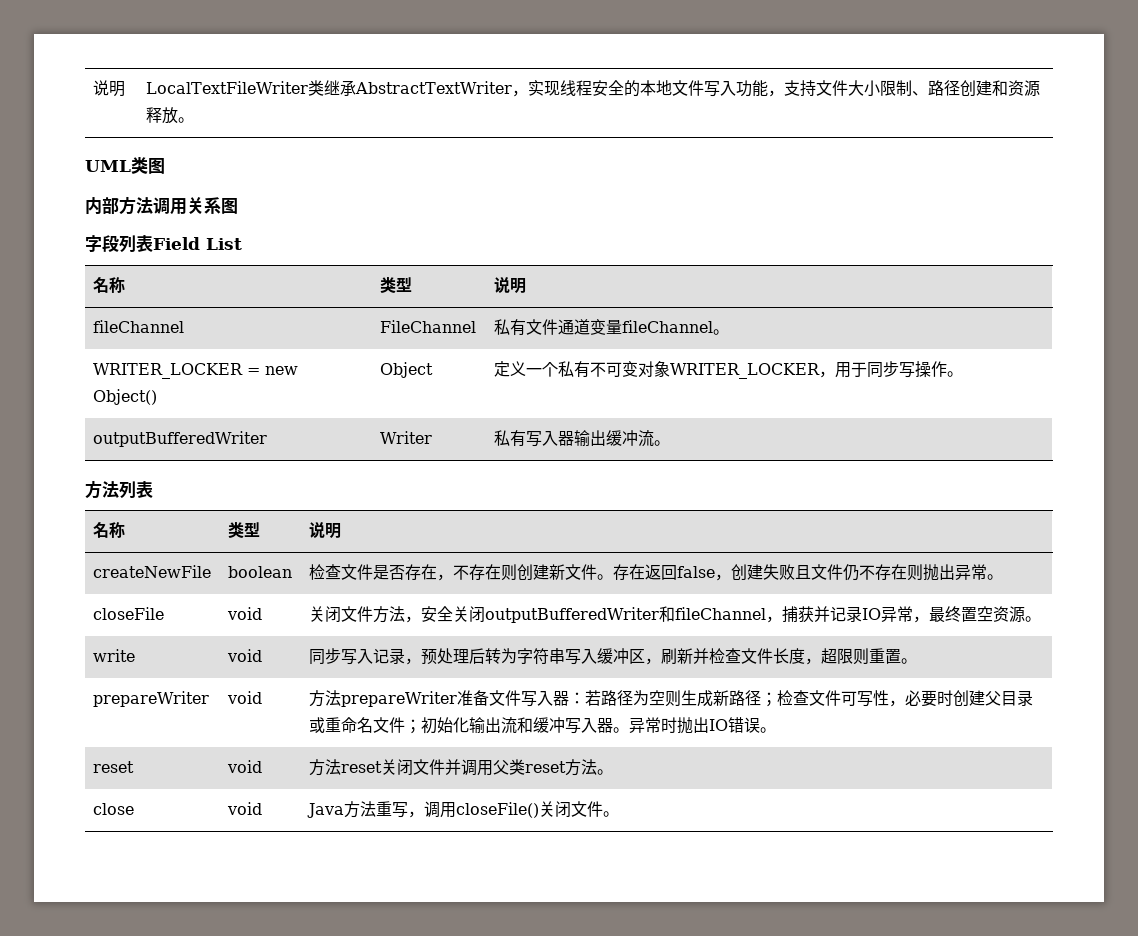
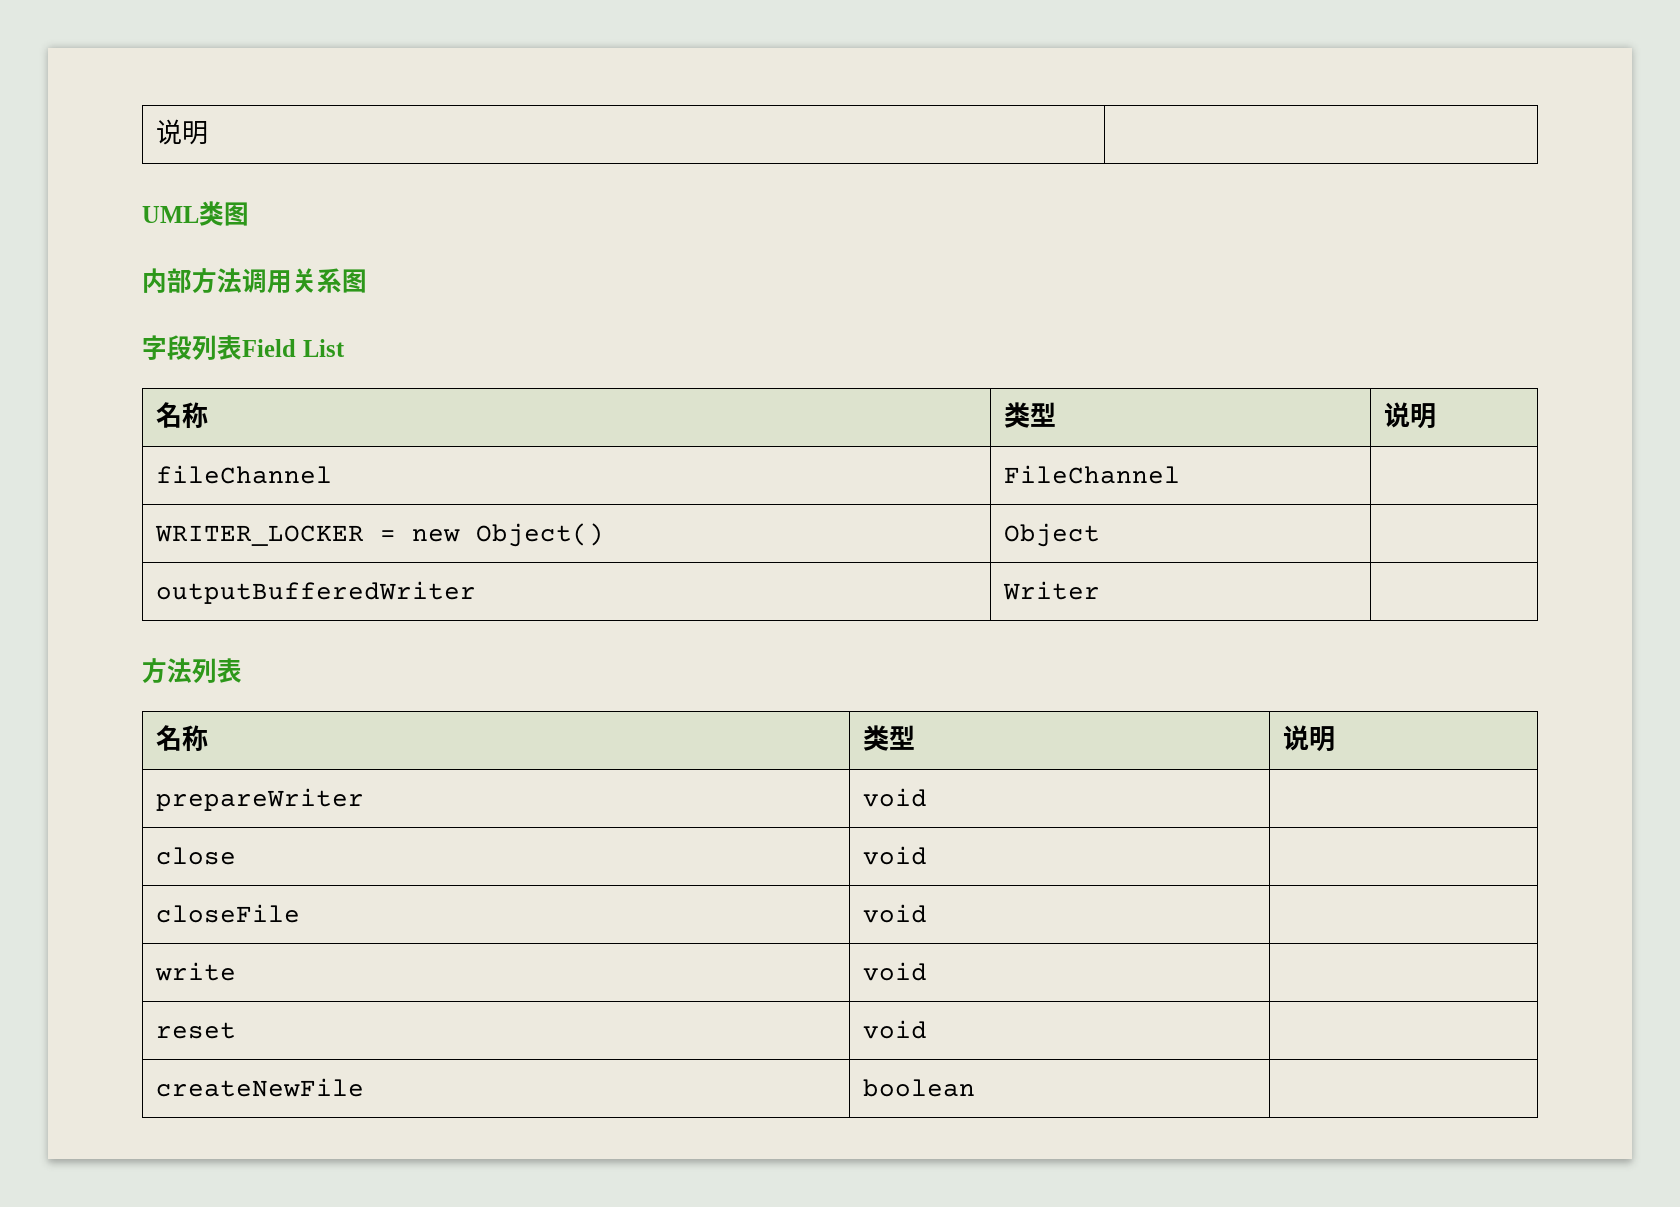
[146,80,1041,97] [146,107,195,124] LocalTextFileWriter类继承AbstractTextWriter，实现线程安全的本地文件写入功能，支持文件大小限制、路径创建和资源释放。 -> (208, 133) none
[494,319,730,336] 私有文件通道变量fileChannel。 -> (1180, 474) none
[494,361,964,379] [93,431,268,447] [380,431,433,444] [494,430,671,447] 定义一个私有不可变对象WRITER_LOCKER，用于同步写操作。 // outputBufferedWriter | Writer | 私有写入器输出缓冲流。 -> [155,581,476,604] [1002,581,1100,600] // outputBufferedWriter | Writer |
[93,565,212,578] [228,566,293,578] [309,564,1004,581] [93,607,165,620] [227,607,263,620] [309,606,1042,623] [93,649,136,662] [227,649,263,662] [309,648,918,665] [93,691,210,707] [227,691,263,704] [309,690,1034,707] [309,717,777,734] [93,761,135,773] [227,760,263,773] [309,759,614,776] [93,803,135,815] [227,802,263,815] [307,801,620,818] createNewFile | boolean | 检查文件是否存在，不存在则创建新文件。存在返回false，创建失败且文件仍不存在则抛出异常。 // closeFile | void | 关闭文件方法，安全关闭outputBufferedWriter和fileChannel，捕获并记录IO异常，最终置空资源。 // write | void | 同步写入记录，预处理后转为字符串写入缓冲区，刷新并检查文件长度，超限则重置。 // prepareWriter | void | 方法prepareWriter准备文件写入器：若路径为空则生成新路径；检查文件可写性，必要时创建父目录或重命名文件；初始化输出流和缓冲写入器。异常时抛出IO错误。 // reset | void | 方法reset关闭文件并调用父类reset方法。 // close | void | Java方法重写，调用closeFile()关闭文件。 -> [155,788,364,811] [862,788,927,807] [155,847,236,865] [862,846,927,865] [155,904,300,923] [862,904,927,923] [154,962,236,981] [862,962,927,981] [155,1022,236,1039] [862,1020,927,1039] [155,1078,364,1097] [862,1079,975,1097] prepareWriter | void | // close | void | // closeFile | void | // write | void | // reset | void | // createNewFile | boolean |

